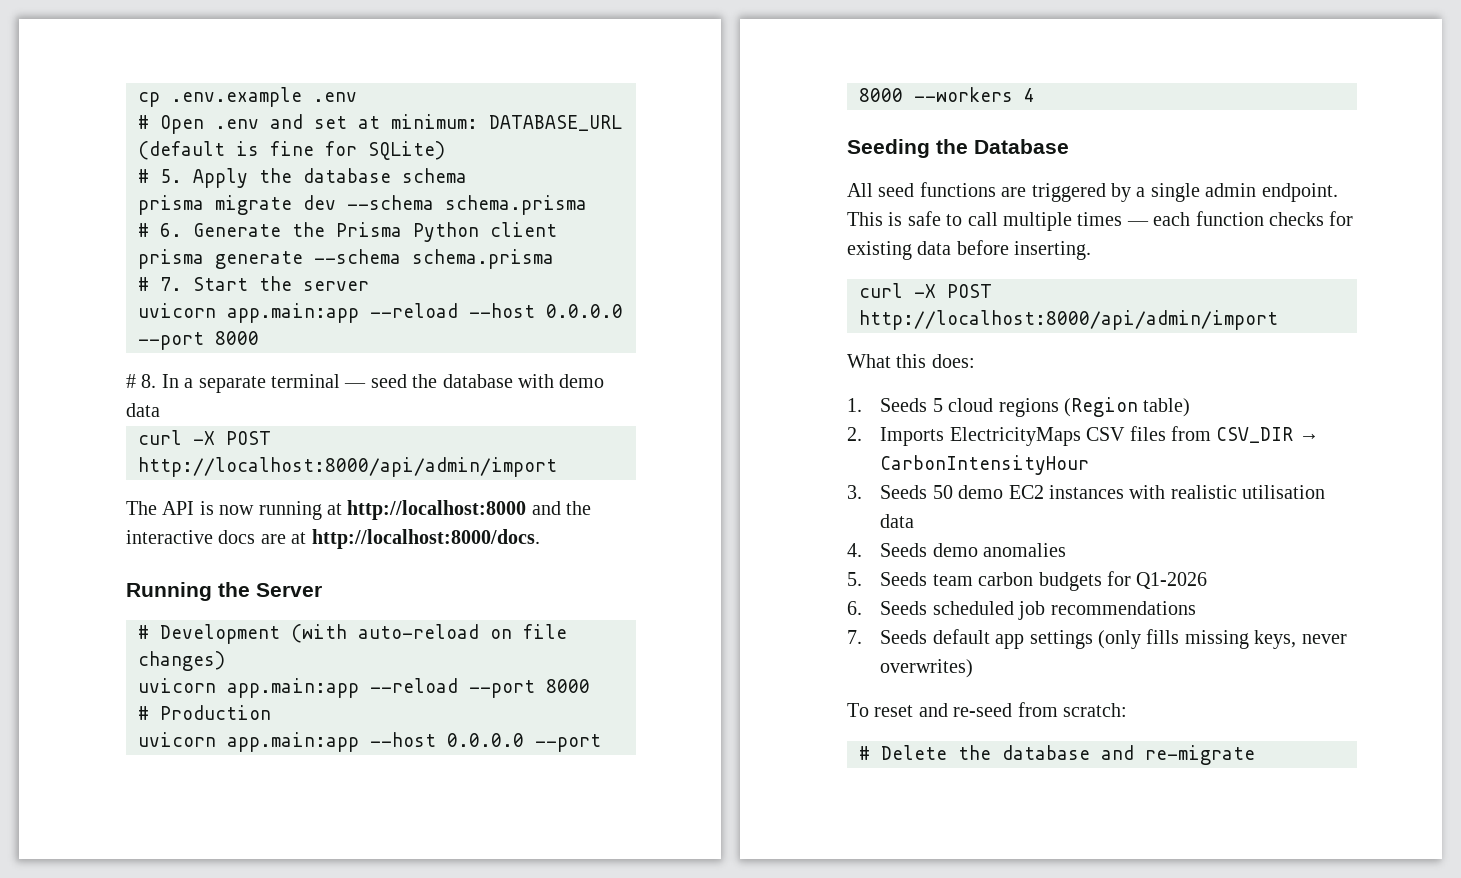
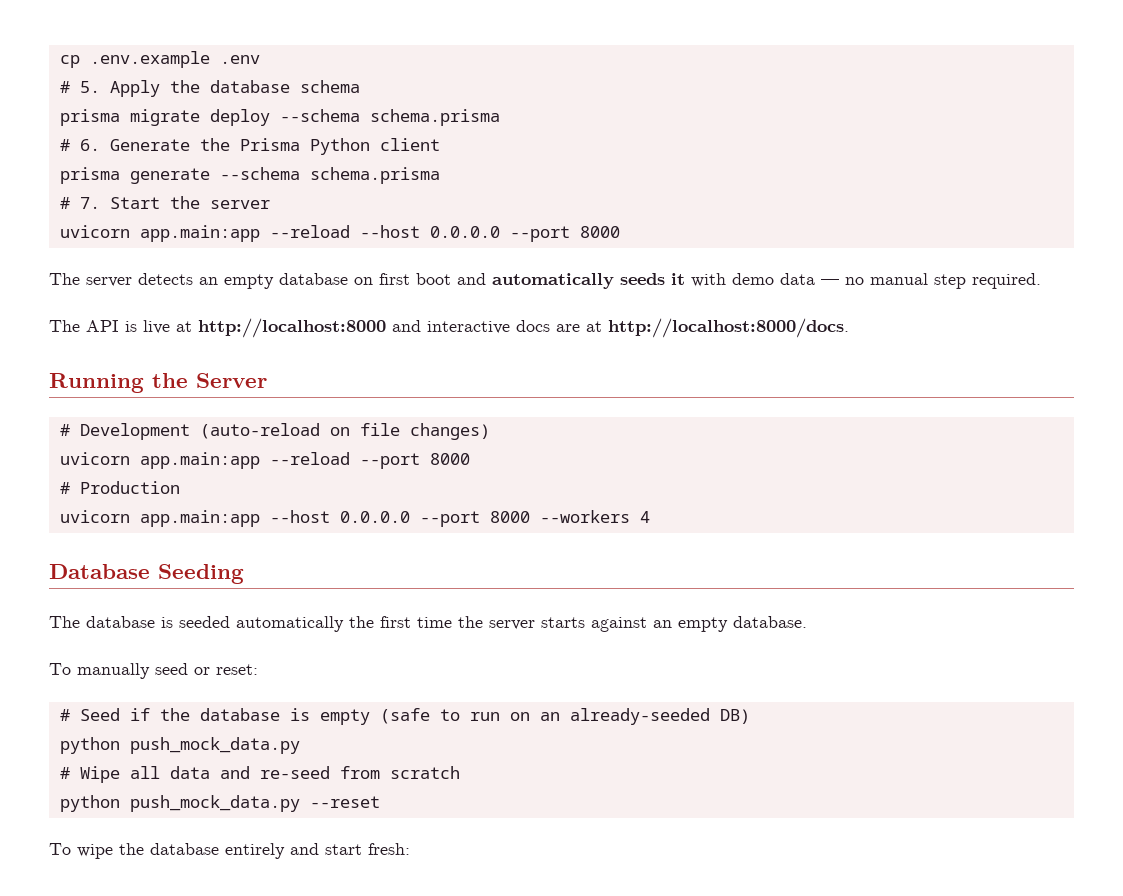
[138,114,622,134] [138,141,445,160] // # Open .env and set at minimum: DATABASE_URL (default is fine for SQLite) -> (260, 59) none
[303,195,336,210] dev -> [209,109,270,126] deploy
[126,374,605,393] [126,403,160,417] [138,430,271,445] [138,457,557,477] # 8. In a separate terminal — seed the database with demo data // curl -X POST http://localhost:8000/api/admin/import -> [49,273,1041,289] The server detects an empty database on first boot and automatically seeds it with demo data — no manual step required.
[219,501,322,520] now running -> [143,320,170,334] live
[566,501,592,515] the -> (421, 326) none
[291,624,479,643] (with auto-reload -> [199,423,320,439] (auto-reload
(1035, 95) none -> [49,564,150,579] Database
[936,139,1069,154] [847,182,1338,202] [847,211,1354,231] [847,240,1092,260] [859,283,992,298] [859,310,1278,330] [847,354,975,368] [847,397,1191,417] [847,426,1319,446] [880,455,1090,475] [847,485,1326,499] [880,514,915,528] [847,543,1067,557] [847,571,1208,591] [847,601,1196,620] [847,629,1347,649] [880,659,974,678] [847,702,1127,717] [859,745,1255,765] the Database // All seed functions are triggered by a single admin endpoint. This is safe to call multiple times — each function checks for existing data before inserting. // curl -X POST http://localhost:8000/api/admin/import // What this does: // 1. Seeds 5 cloud regions (Region table) // 2. Imports ElectricityMaps CSV files from CSV_DIR → CarbonIntensityHour // 3. Seeds 50 demo EC2 instances with realistic utilisation data // 4. Seeds demo anomalies // 5. Seeds team carbon budgets for Q1-2026 // 6. Seeds scheduled job recommendations // 7. Seeds default app settings (only fills missing keys, never overwrites) // To reset and re-seed from scratch: // # Delete the database and re-migrate -> [49,616,807,632] [49,663,258,679] [59,708,750,725] [59,737,300,754] [59,766,460,783] [59,795,380,812] [49,843,410,859] // The database is seeded automatically the first time the server starts against an empty database. // To manually seed or reset: // # Seed if the database is empty (safe to run on an already-seeded DB) // python push_mock_data.py // # Wipe all data and re-seed from scratch // python push_mock_data.py --reset // To wipe the database entirely and start fresh:

